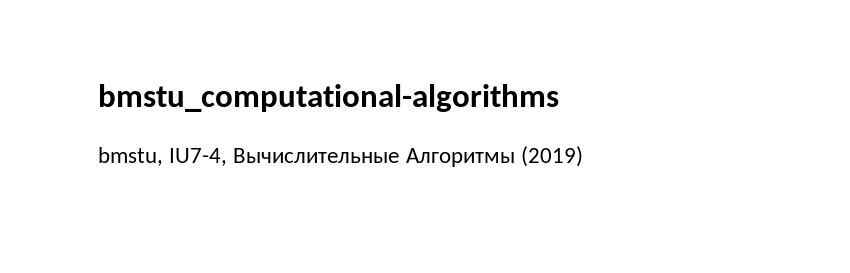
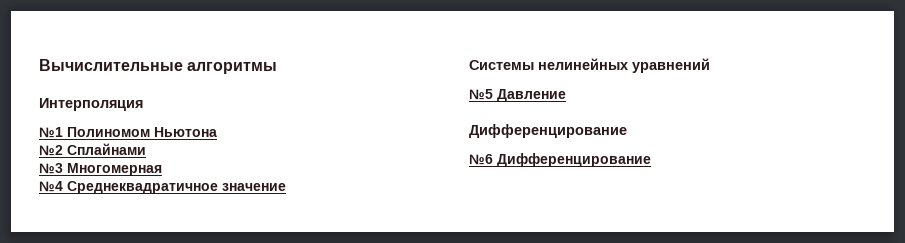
[98,84,559,112] [98,146,583,167] bmstu_computational-algorithms // bmstu, IU7-4, Вычислительные Алгоритмы (2019) -> [39,59,278,74] [39,98,143,111] [39,127,217,138] [39,143,146,156] [39,163,162,176] [39,181,286,194] [469,58,710,73] [469,89,566,102] [469,124,627,138] [469,153,651,167] Вычислительные алгоритмы // Интерполяция // №1 Полиномом Ньютона // №2 Сплайнами // №3 Многомерная // №4 Среднеквадратичное значение // Системы нелинейных уравнений // №5 Давление // Дифференцирование // №6 Дифференцирование

